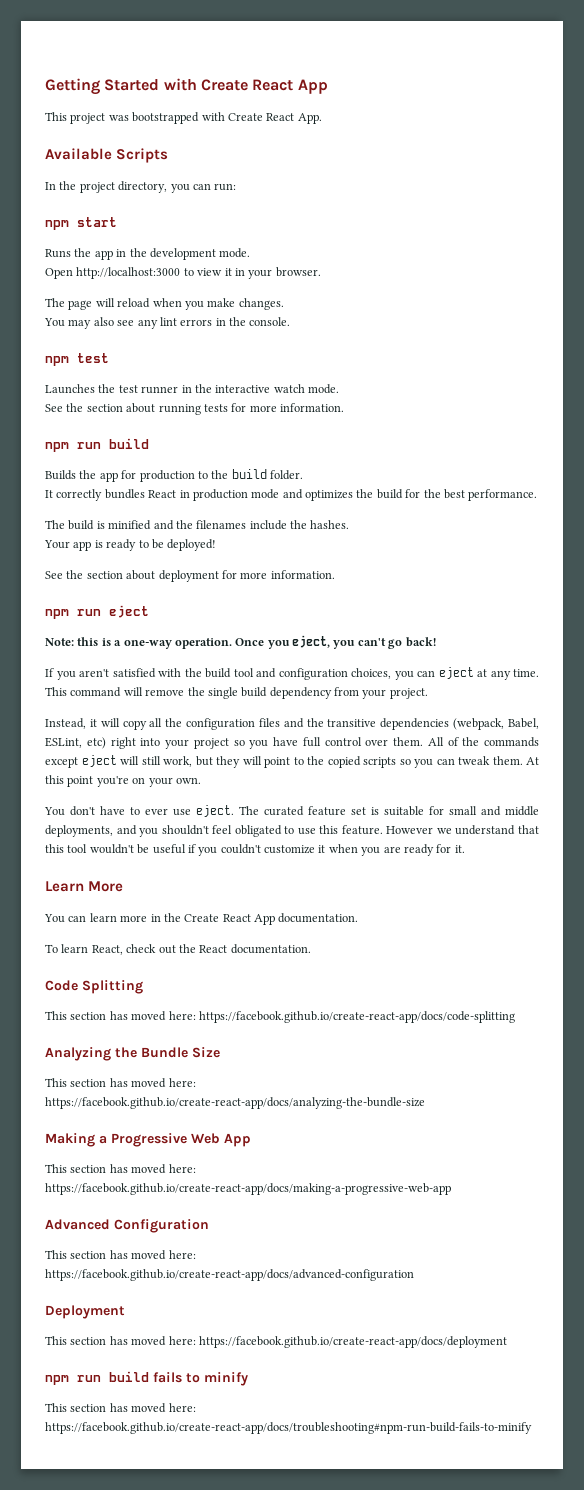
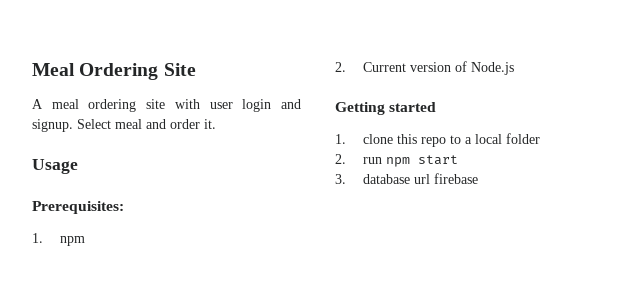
[45,78,328,95] [45,112,322,124] [45,148,169,163] [45,181,237,193] [45,217,117,230] [45,248,251,260] [45,267,321,279] [45,298,284,310] [44,317,291,329] [45,353,109,366] [45,384,339,394] [45,403,344,415] [45,438,149,452] [45,469,303,482] [45,489,538,501] [45,520,350,530] [44,539,217,551] [45,570,335,582] [45,605,149,619] [45,635,436,649] [45,667,539,680] [45,687,428,699] [45,718,539,730] [45,737,539,749] [45,755,539,768] [45,775,201,787] [44,805,539,817] [45,825,539,837] [45,844,465,856] [45,881,124,892] [44,913,359,925] [45,944,311,955] [45,980,143,994] [45,1011,515,1023] [45,1047,220,1061] [45,1078,196,1088] [45,1097,425,1109] [45,1133,251,1147] [45,1164,196,1174] [45,1183,451,1195] [45,1219,209,1233] [45,1250,196,1260] [45,1269,414,1281] [45,1305,125,1319] [45,1336,507,1348] [45,1371,248,1386] [45,1403,196,1413] [45,1422,532,1434] Getting Started with Create React App // This project was bootstrapped with Create React App. // Available Scripts // In the project directory, you can run: // npm start // Runs the app in the development mode. // Open http://localhost:3000 to view it in your browser. // The page will reload when you make changes. // You may also see any lint errors in the console. // npm test // Launches the test runner in the interactive watch mode. // See the section about running tests for more information. // npm run build // Builds the app for production to the build folder. // It correctly bundles React in production mode and optimizes the build for the best performance. // The build is minified and the filenames include the hashes. // Your app is ready to be deployed! // See the section about deployment for more information. // npm run eject // Note: this is a one-way operation. Once you eject, you can't go back! // If you aren't satisfied with the build tool and configuration choices, you can eject at any time. This command will remove the single build dependency from your project. // Instead, it will copy all the configuration files and the transitive dependencies (webpack, Babel, ESLint, etc) right into your project so you have full control over them. All of the commands except eject will still work, but they will point to the copied scripts so you can tweak them. At this point you're on your own. // You don't have to ever use eject. The curated feature set is suitable for small and middle deployments, and you shouldn't feel obligated to use this feature. However we understand that this tool wouldn't be useful if you couldn't customize it when you are ready for it. // Learn More // You can learn more in the Create React App documentation. // To learn React, check out the React documentation. // Code Splitting // This section has moved here: https://facebook.github.io/create-react-app/docs/code-splitting // Analyzing the Bundle Size // This section has moved here: https://facebook.github.io/create-react-app/docs/analyzing-the-bundle-size // Making a Progressive Web App // This section has moved here: https://facebook.github.io/create-react-app/docs/making-a-progressive-web-app // Advanced Configuration // This section has moved here: https://facebook.github.io/create-react-app/docs/advanced-configuration // Deployment // This section has moved here: https://facebook.github.io/create-react-app/docs/deployment // npm run build fails to minify // This section has moved here: https://facebook.github.io/create-react-app/docs/troubleshooting#npm-run-build-fails-to-minify -> [32,63,196,80] [32,99,301,112] [32,119,216,132] [32,159,78,174] [32,201,124,214] [32,233,85,246] [335,61,514,75] [335,102,437,115] [335,133,540,147] [335,154,458,167] [335,173,478,184] Meal Ordering Site // A meal ordering site with user login and signup. Select meal and order it. // Usage // Prerequisites: // 1. npm // 2. Current version of Node.js // Getting started // 1. clone this repo to a local folder // 2. run npm start // 3. database url firebase

